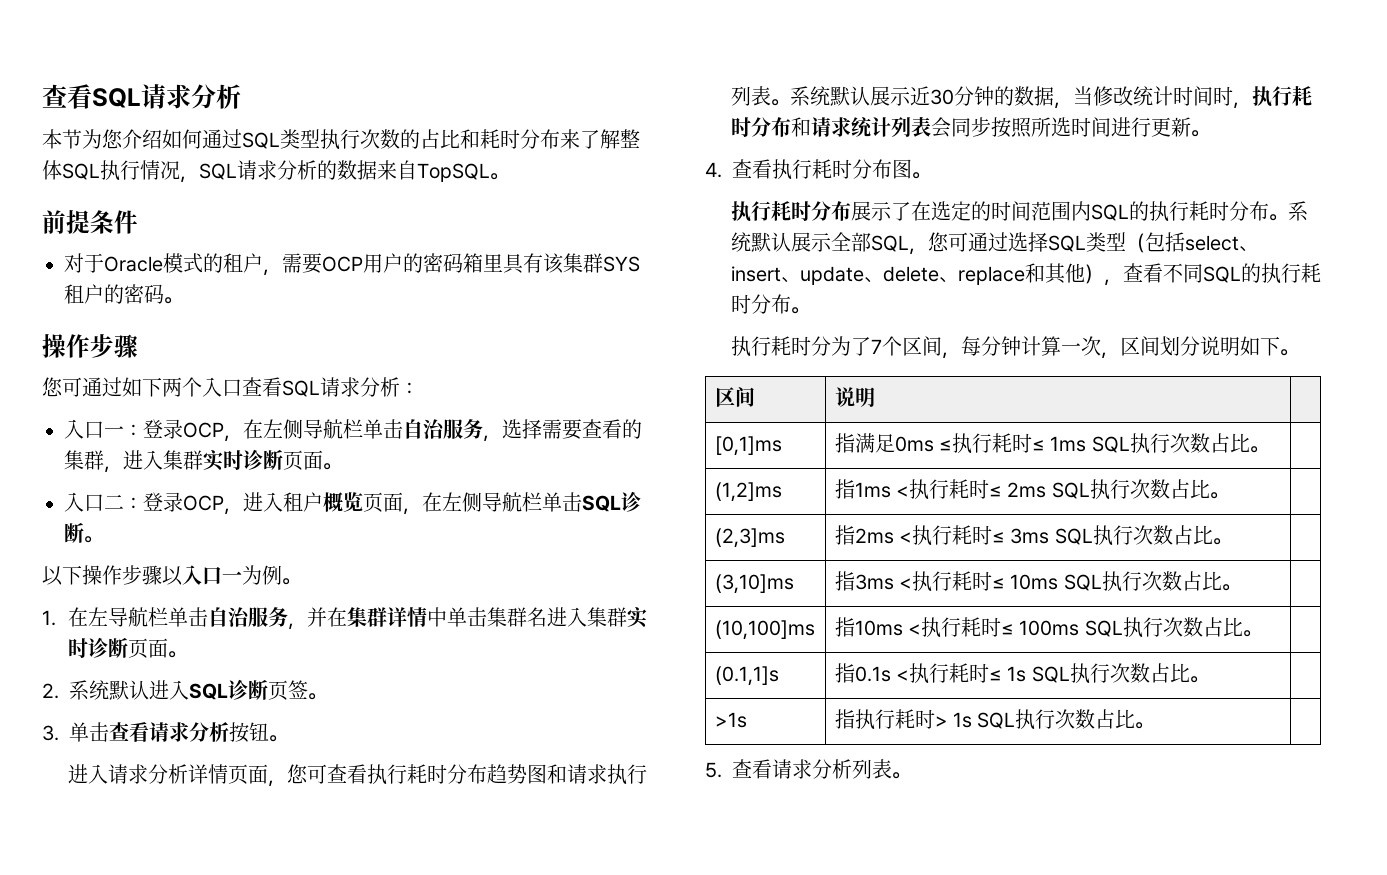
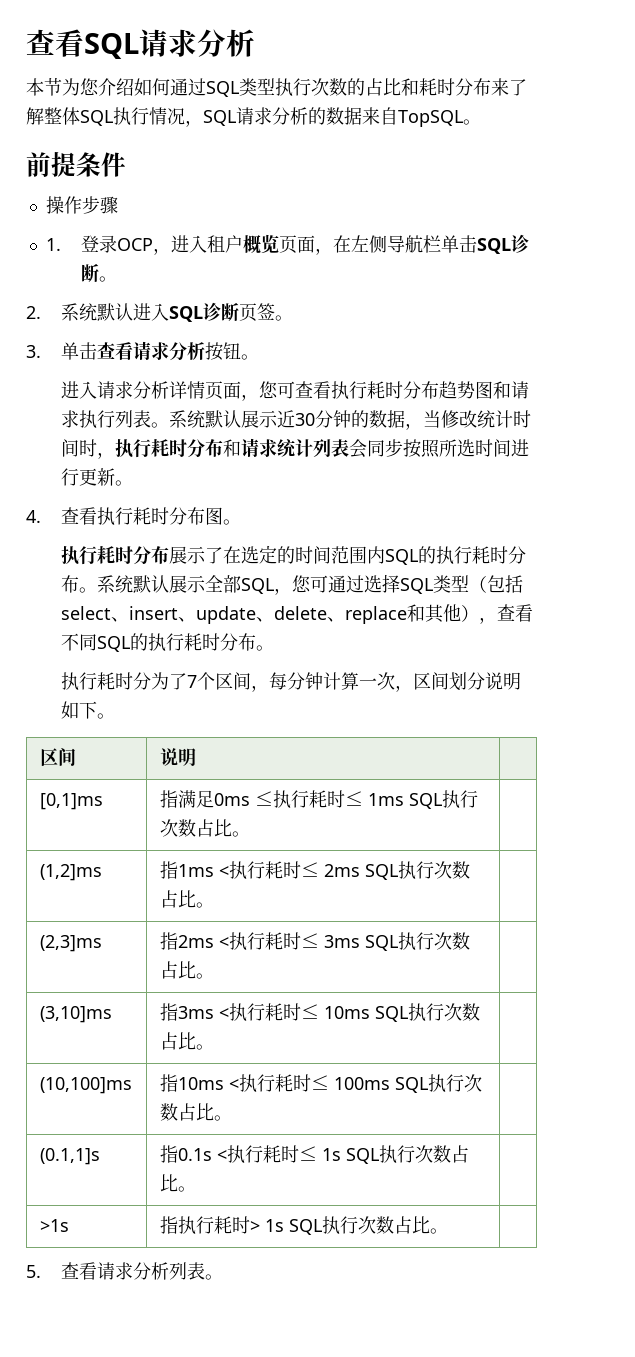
[64,253,640,276] [64,284,183,304] [42,334,138,358] [42,377,419,397] [64,419,642,442] [64,449,342,473] [64,492,143,512] 对于Oracle模式的租户，需要OCP用户的密码箱里具有该集群SYS租户的密码。 // 操作步骤 // 您可通过如下两个入口查看SQL请求分析： // 入口一：登录OCP，在左侧导航栏单击自治服务，选择需要查看的集群，进入集群实时诊断页面。 // 入口二： -> [45,196,118,214] [45,238,61,251] 操作步骤 // 1.
[42,565,301,586] [42,607,648,630] [67,637,187,658] // 以下操作步骤以入口一为例。 // 1.在左导航栏单击自治服务，并在集群详情中单击集群名进入集群实时诊断页面。 -> (117, 279) none

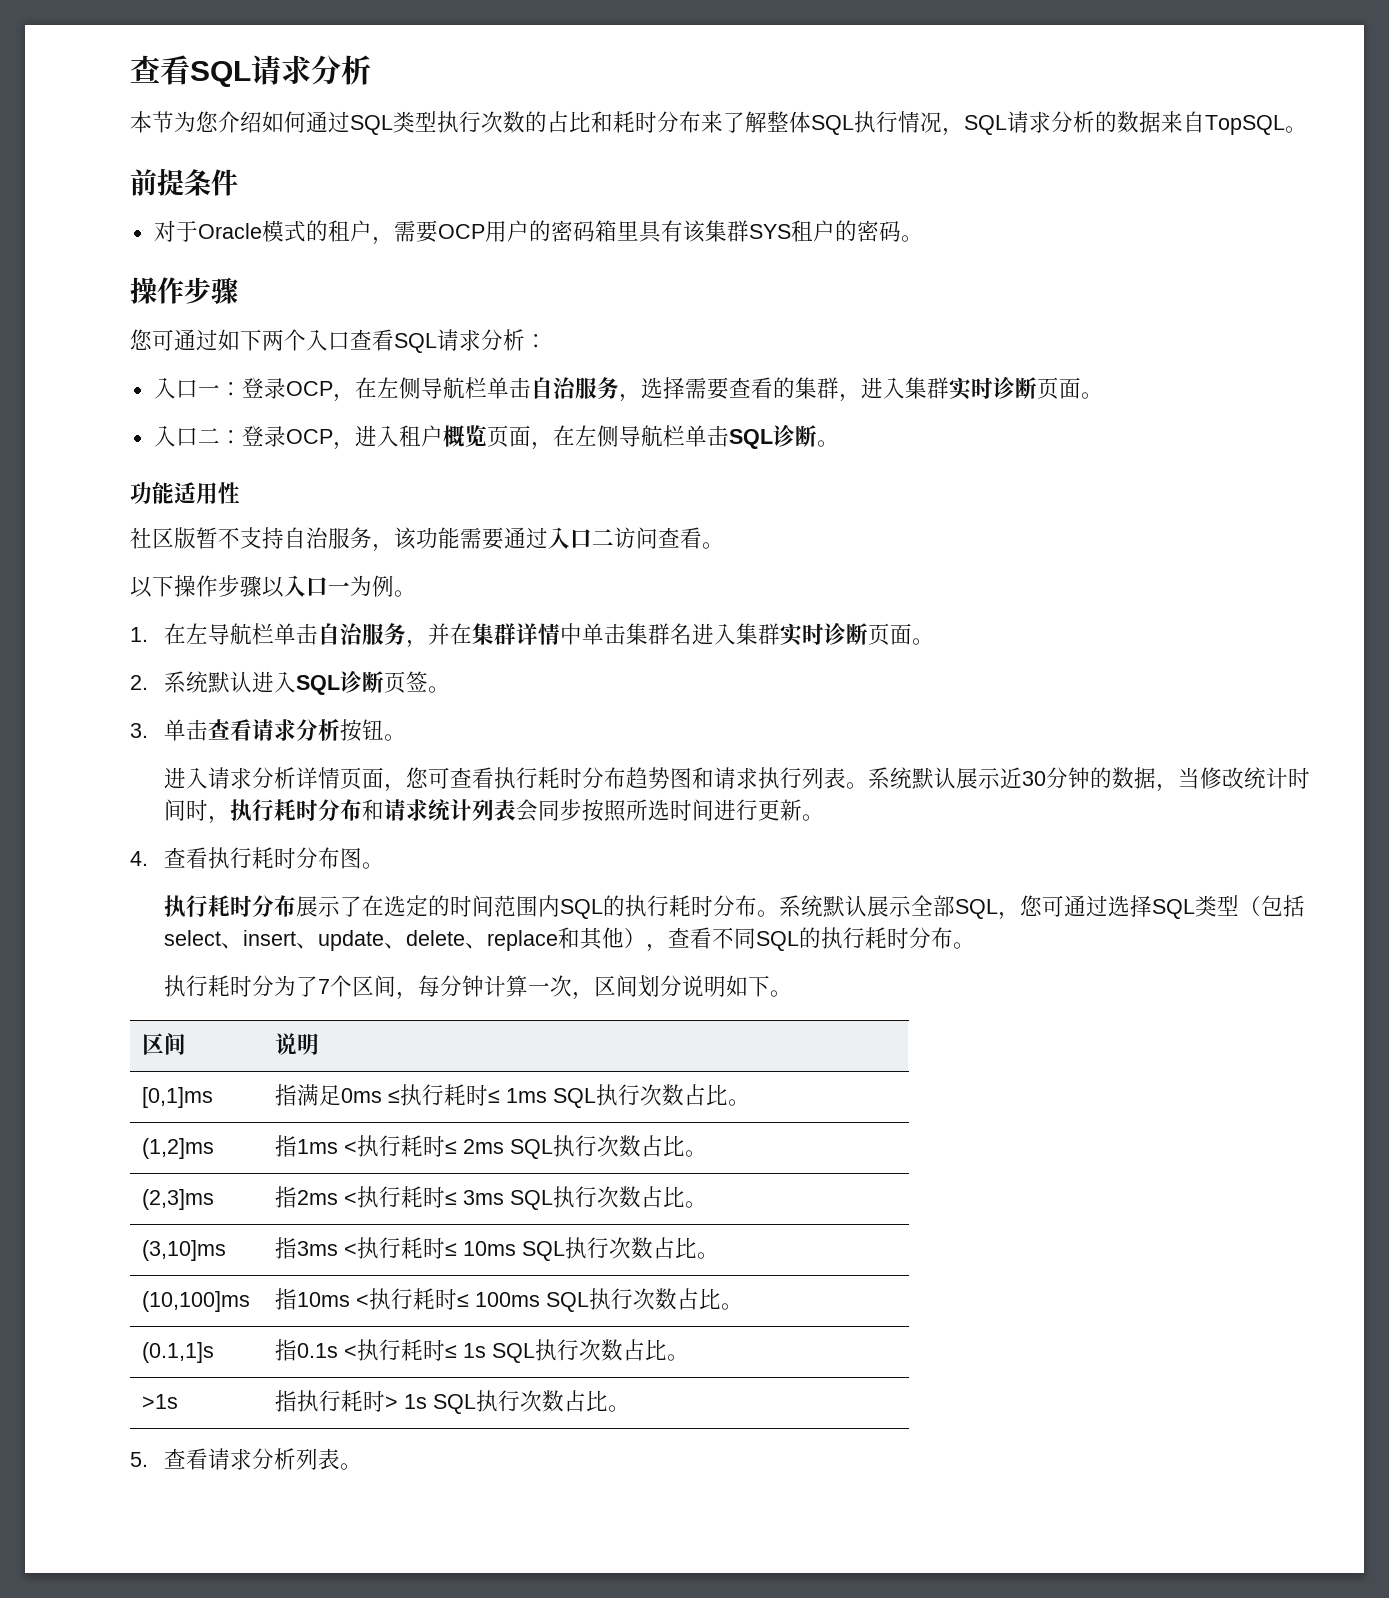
[45,196,118,214] [45,238,61,251] 操作步骤 // 1. -> [153,220,923,245] [130,277,238,304] [130,329,547,353] [153,376,1103,402] [153,425,242,447] 对于Oracle模式的租户，需要OCP用户的密码箱里具有该集群SYS租户的密码。 // 操作步骤 // 您可通过如下两个入口查看SQL请求分析： // 入口一：登录OCP，在左侧导航栏单击自治服务，选择需要查看的集群，进入集群实时诊断页面。 // 入口二：
(117, 279) none -> [130,482,240,504] [130,527,724,552] [130,575,416,598] [130,622,935,648] // 功能适用性 // 社区版暂不支持自治服务，该功能需要通过入口二访问查看。 // 以下操作步骤以入口一为例。 // 1.在左导航栏单击自治服务，并在集群详情中单击集群名进入集群实时诊断页面。

